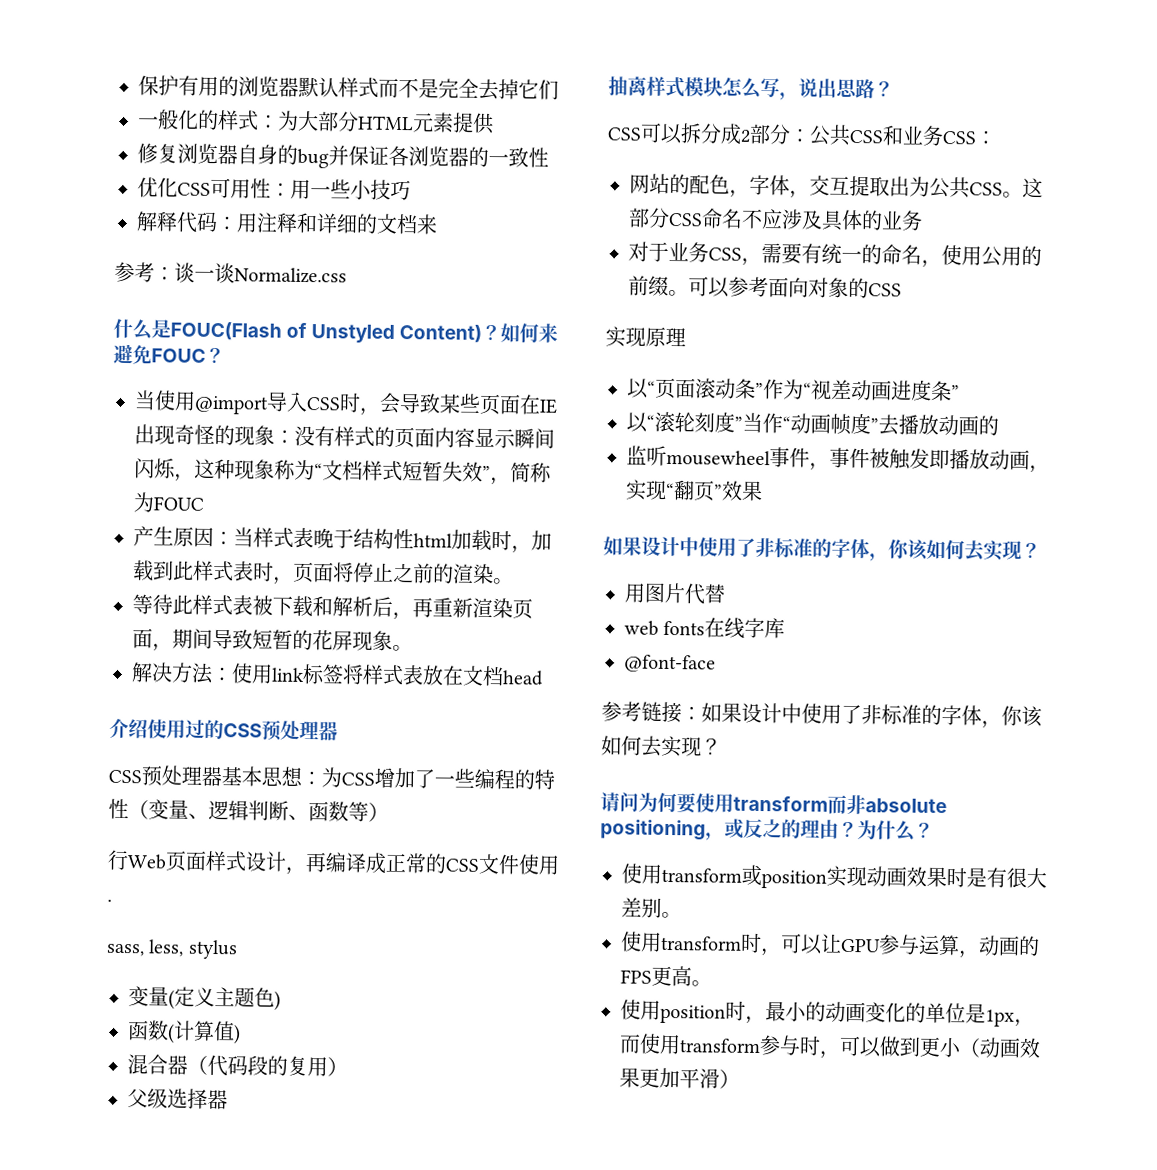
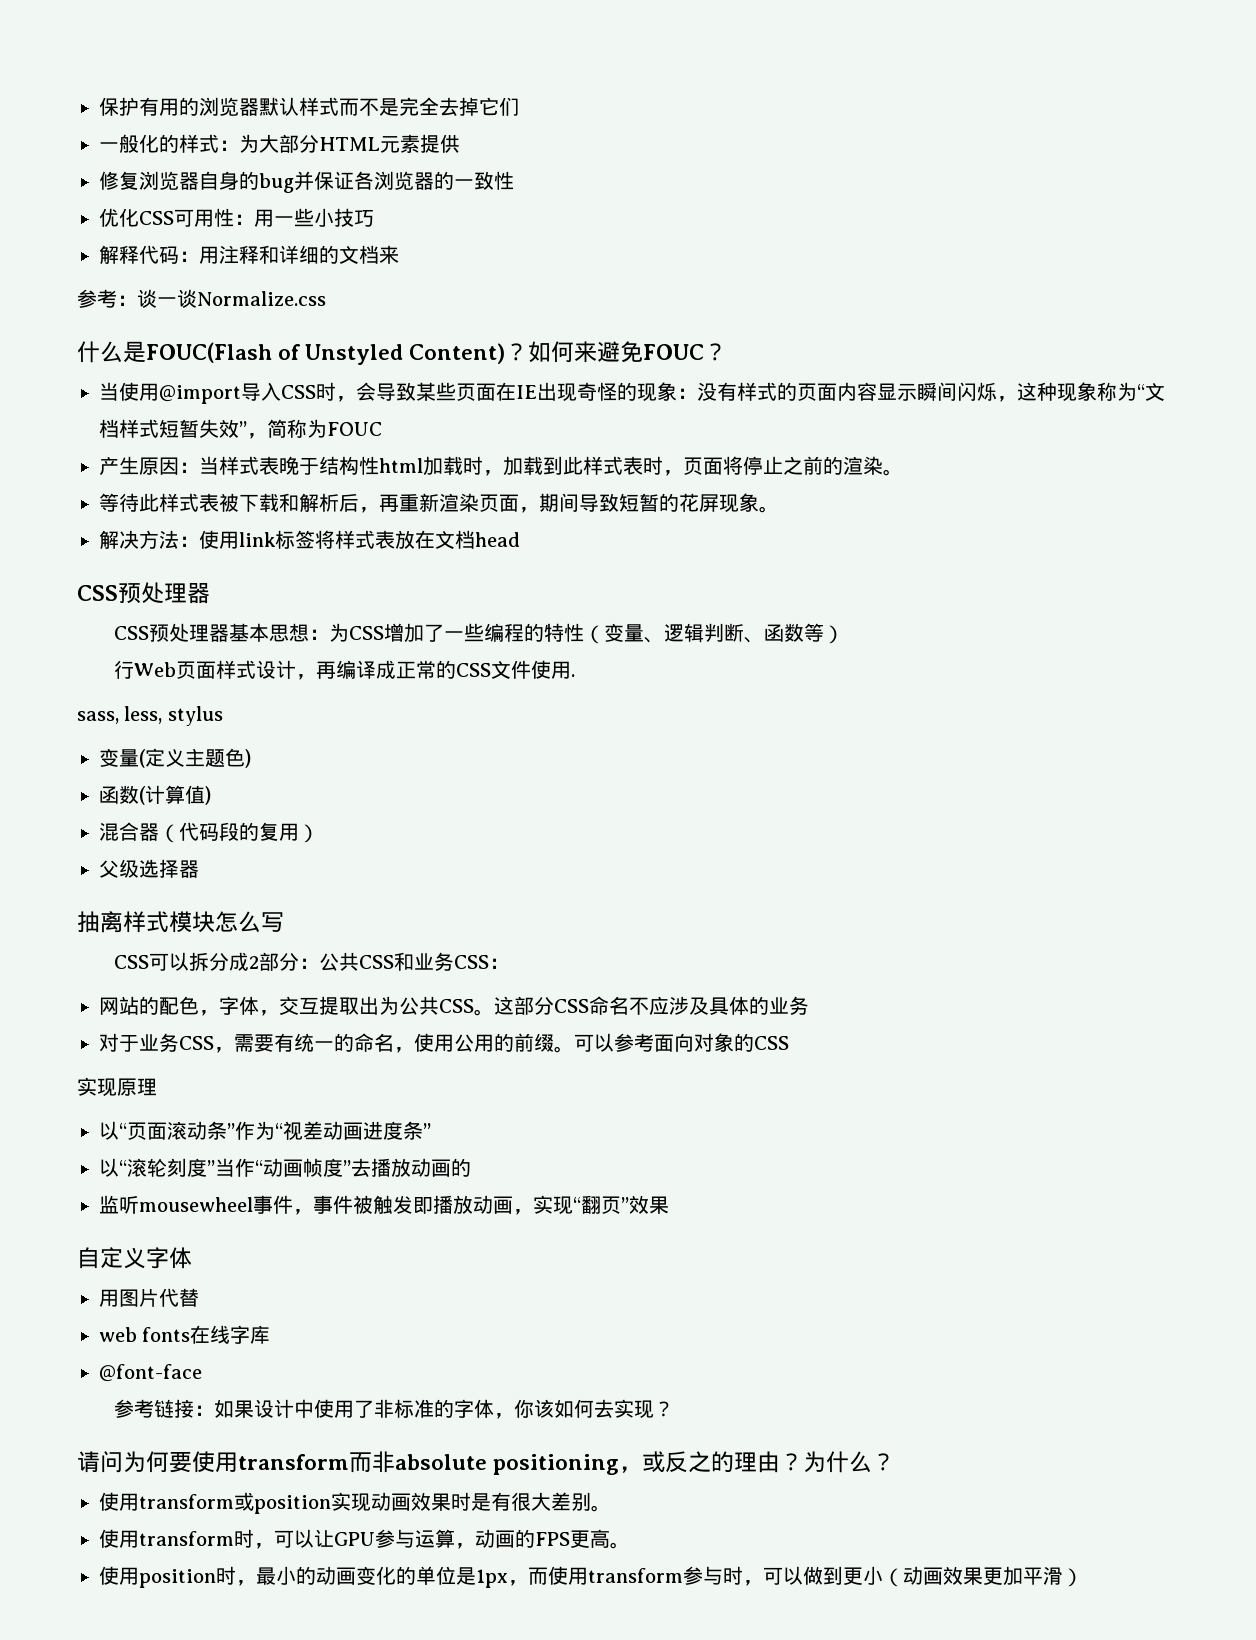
[109,718,224,740] 介绍使用过的 -> (520, 539) none
[779,78,894,101] ，说出思路？ -> (284, 922) none
[603,536,1041,562] 如果设计中使用了非标准的字体，你该如何去实现？ -> [77,1247,192,1269] 自定义字体

